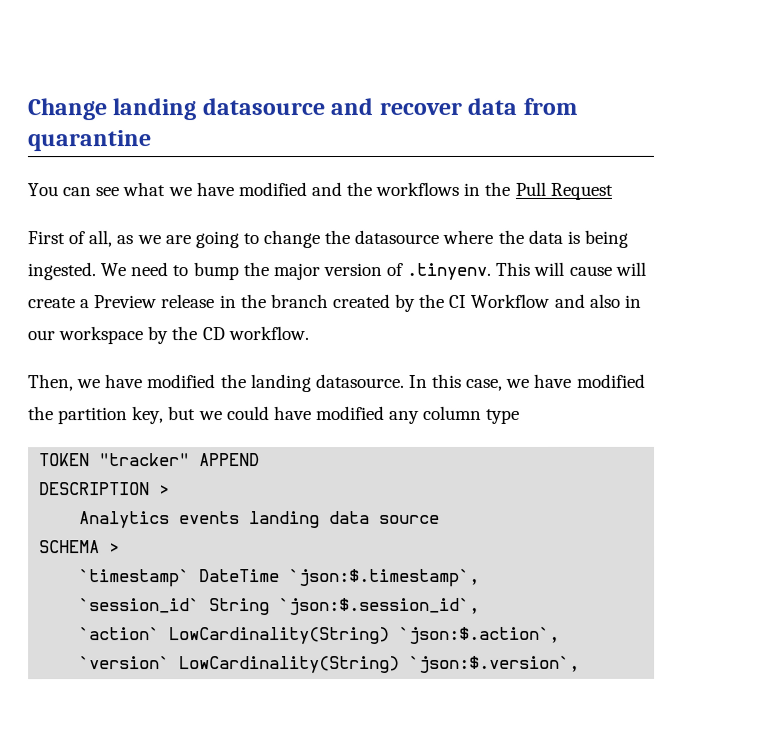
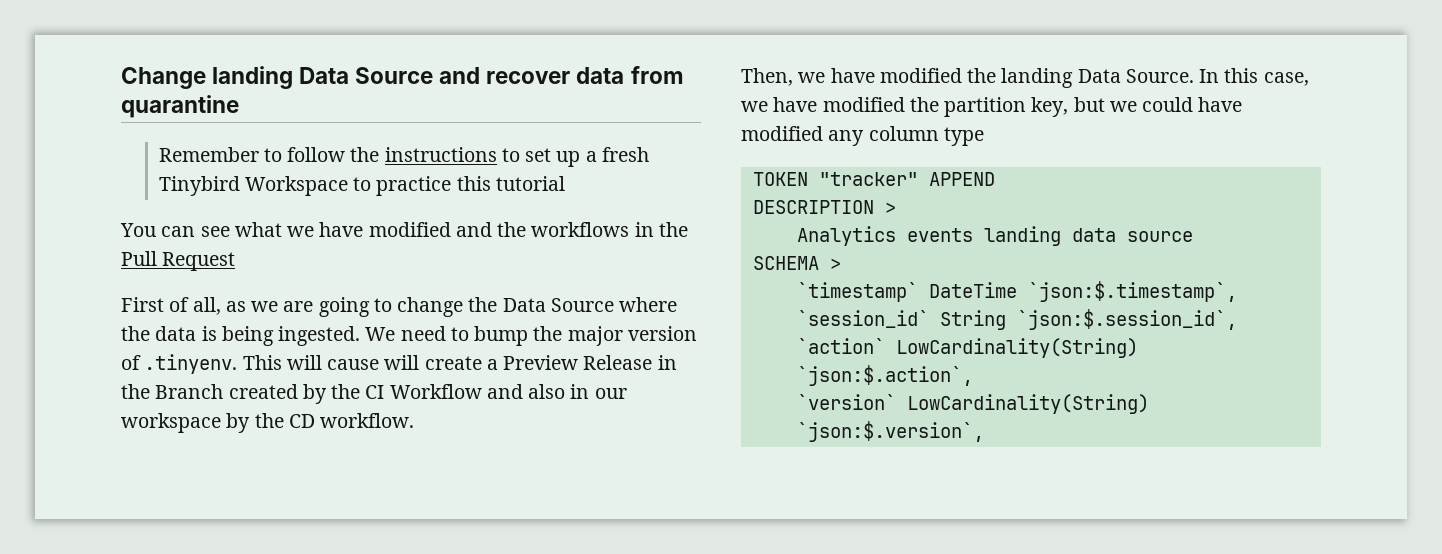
[201,98,325,116] datasource -> [299,67,434,84] Data Source
(151, 141) none -> [158,147,649,167] [158,176,565,196] // Remember to follow the instructions to set up a fresh Tinybird Workspace to practice this tutorial
[354,229,440,245] datasource -> [502,298,614,312] Data Source
[160,294,328,309] release in the branch -> [583,355,677,370] [121,384,224,399] Release in the Branch
[314,373,405,389] datasource. -> [1077,69,1194,83] Data Source.

